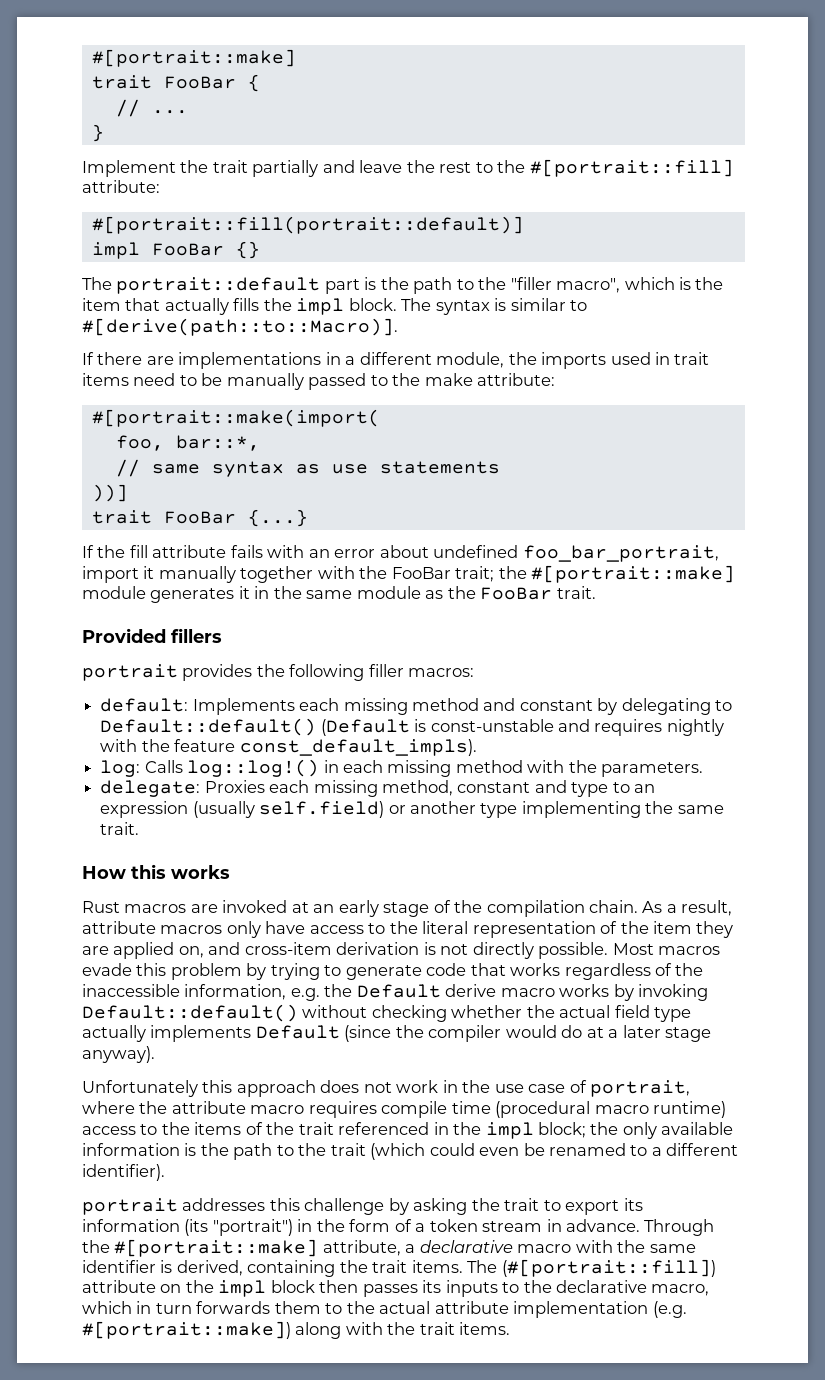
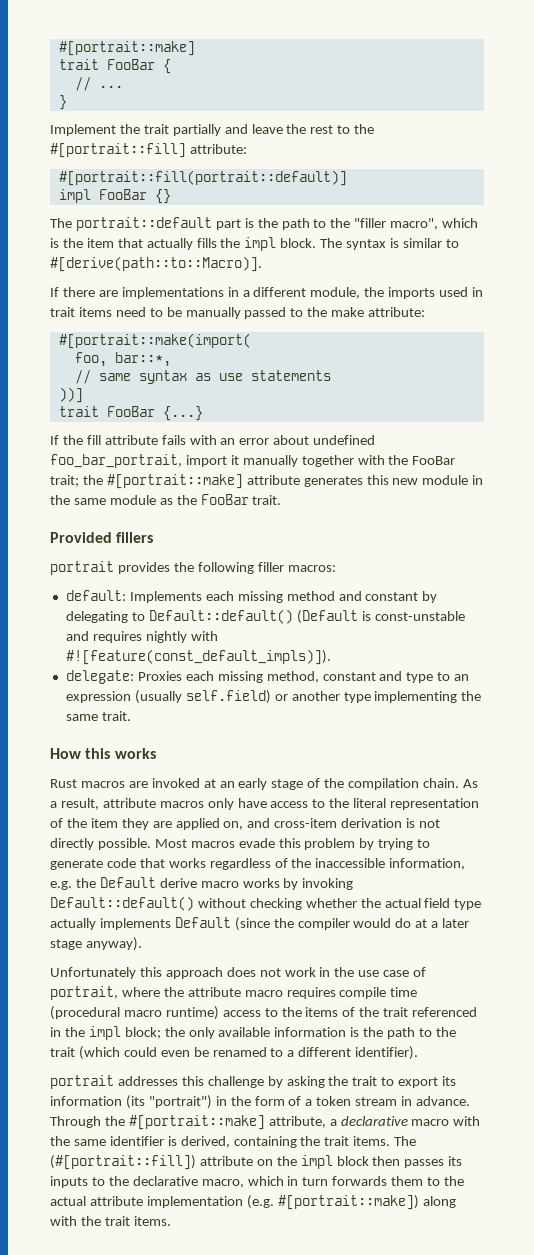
[82,586,250,603] module generates it -> [246,475,469,487] attribute generates this new module
[141,739,477,756] [100,759,704,777] the feature const_default_impls). // log: Calls log::log!() in each missing method with the parameters. -> [65,649,331,665] #![feature(const_default_impls)]).

